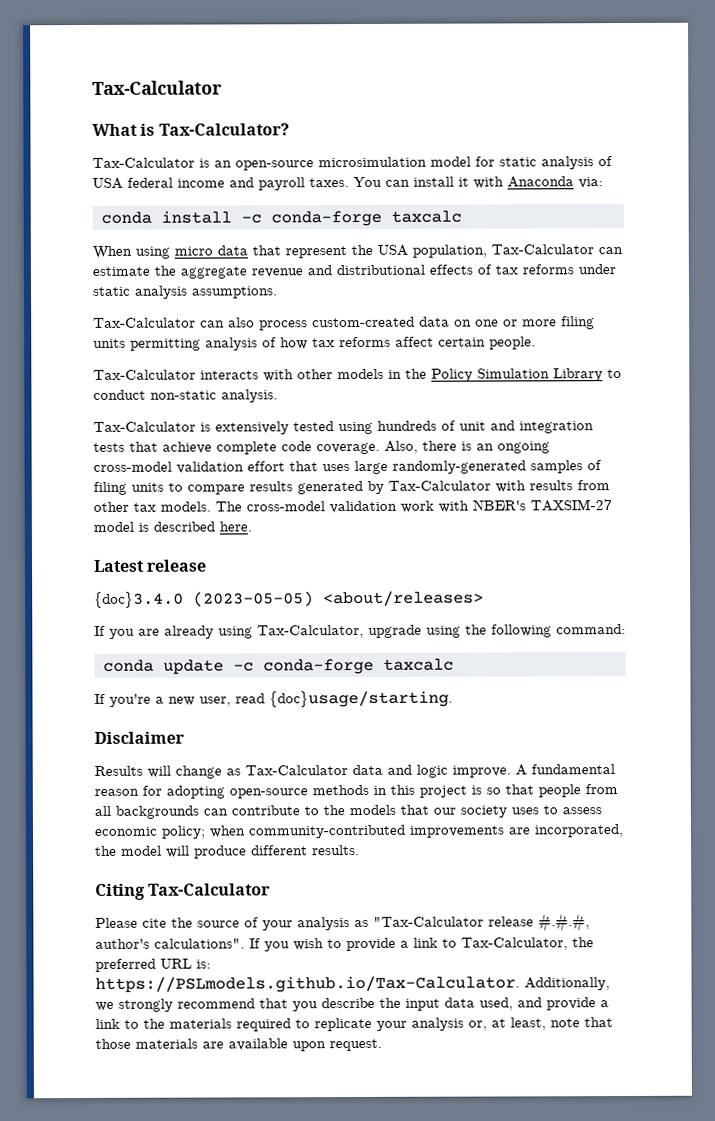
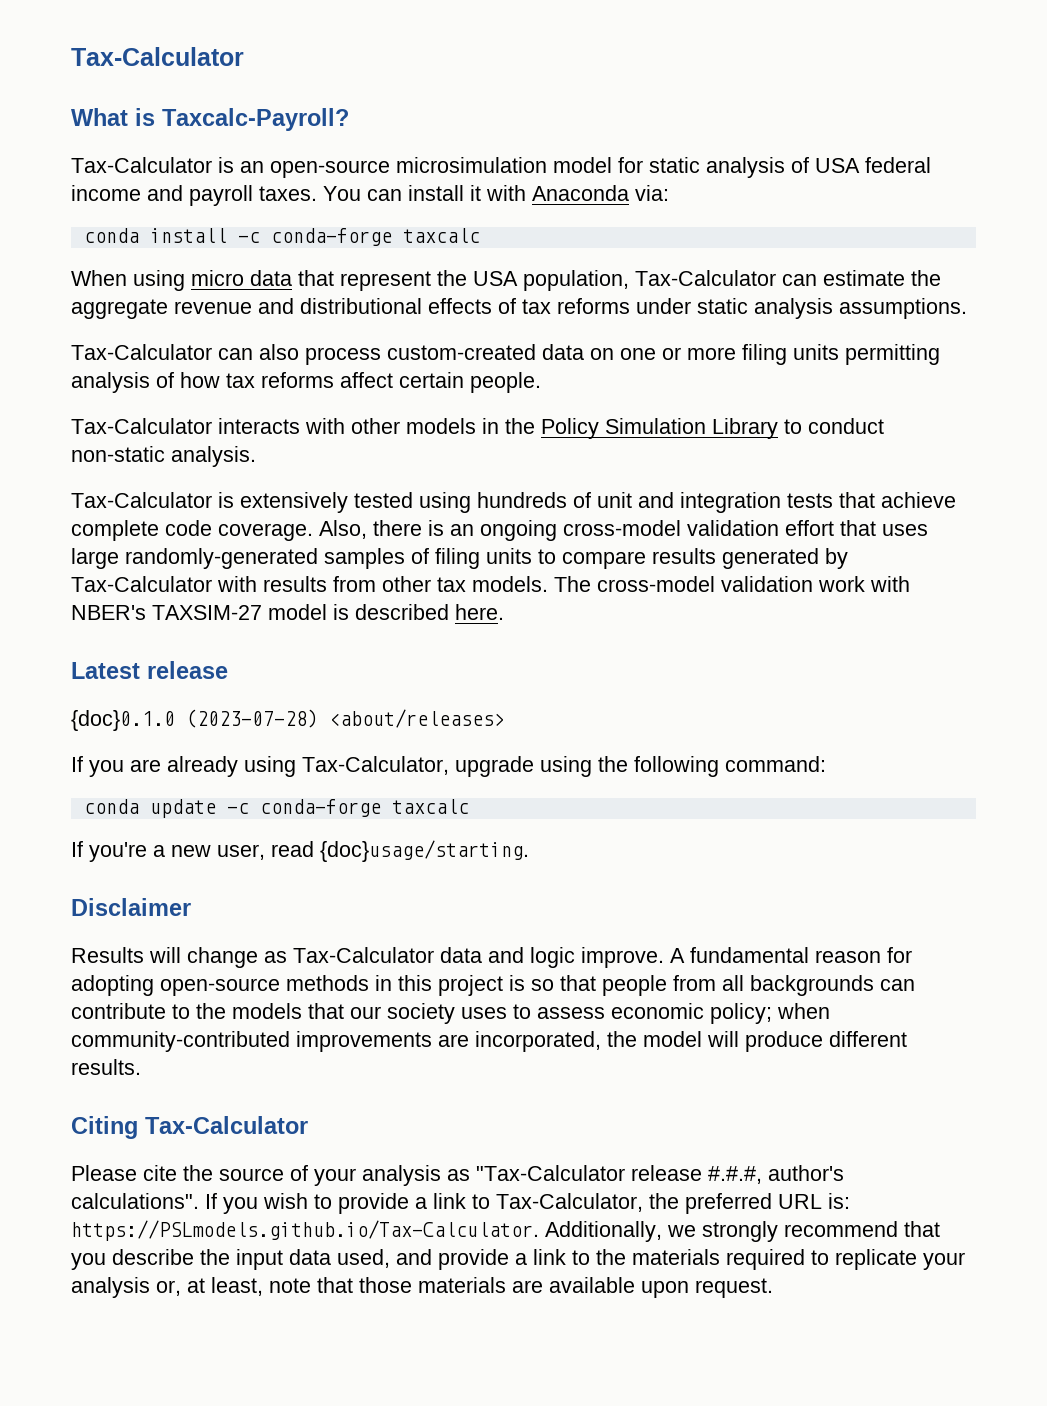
[158,123,290,136] Tax-Calculator? -> [162,108,349,131] Taxcalc-Payroll?
[94,591,314,608] {doc}3.4.0 (2023-05-05) -> [71,709,318,731] {doc}0.1.0 (2023-07-28)

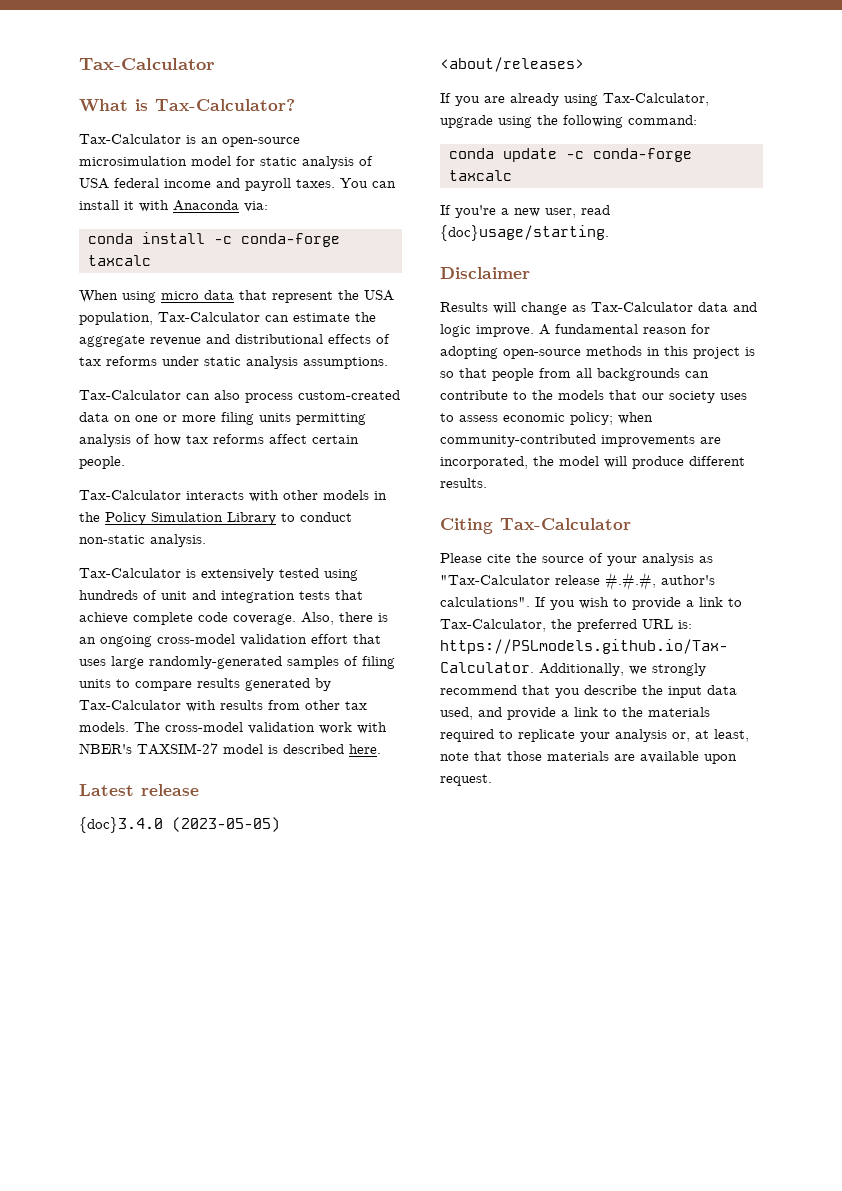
[162,108,349,131] Taxcalc-Payroll? -> [155,99,295,111] Tax-Calculator?
[71,709,318,731] {doc}0.1.0 (2023-07-28) -> [79,817,280,833] {doc}3.4.0 (2023-05-05)

